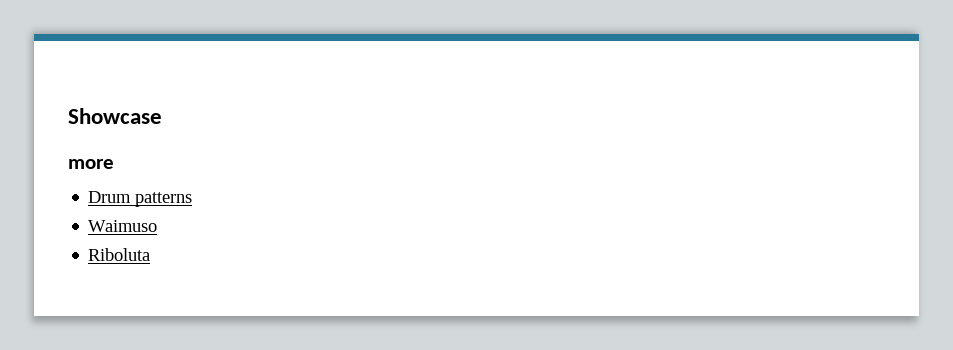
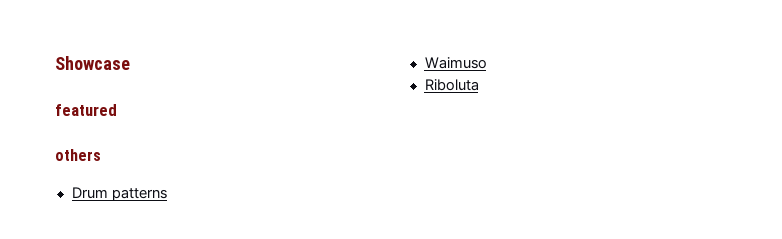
[68,159,114,169] more -> [55,104,117,116] [55,149,101,161] featured // others

